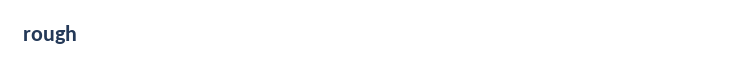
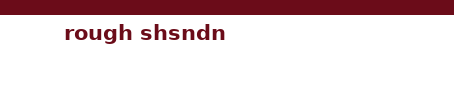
(77, 34) none -> [140,24,226,40] shsndn

